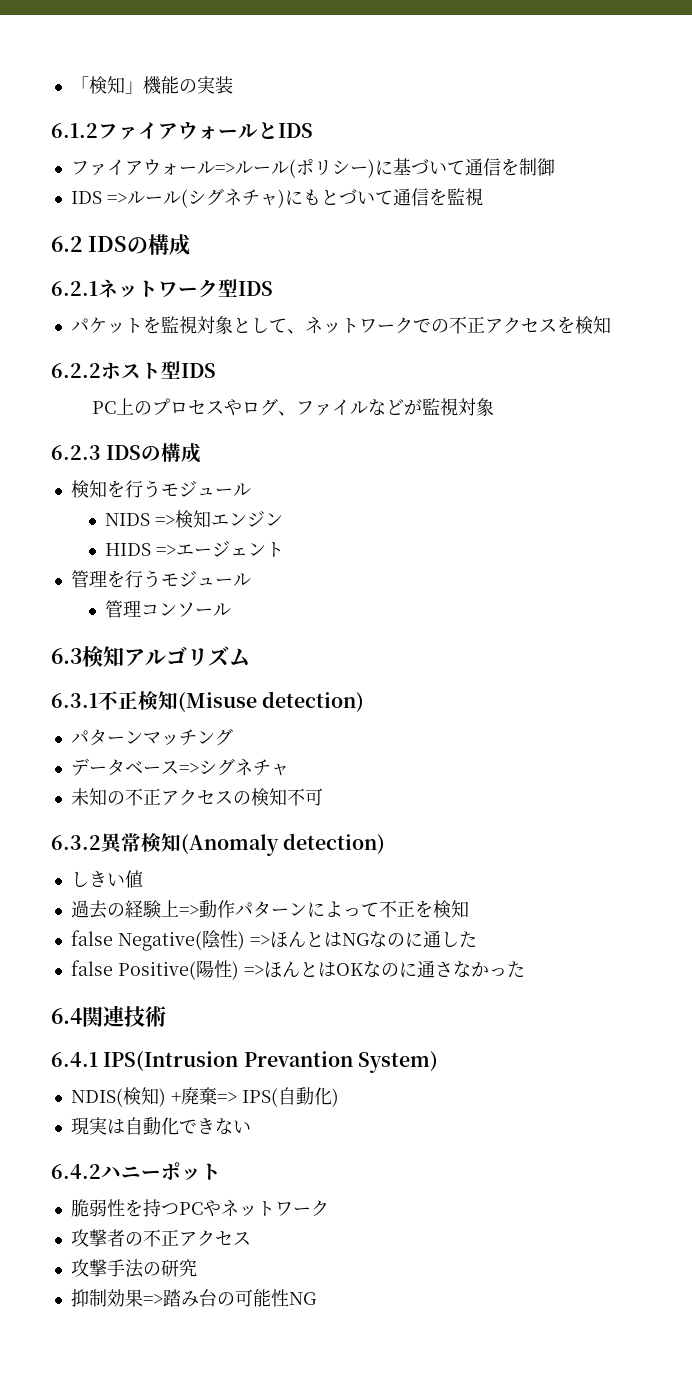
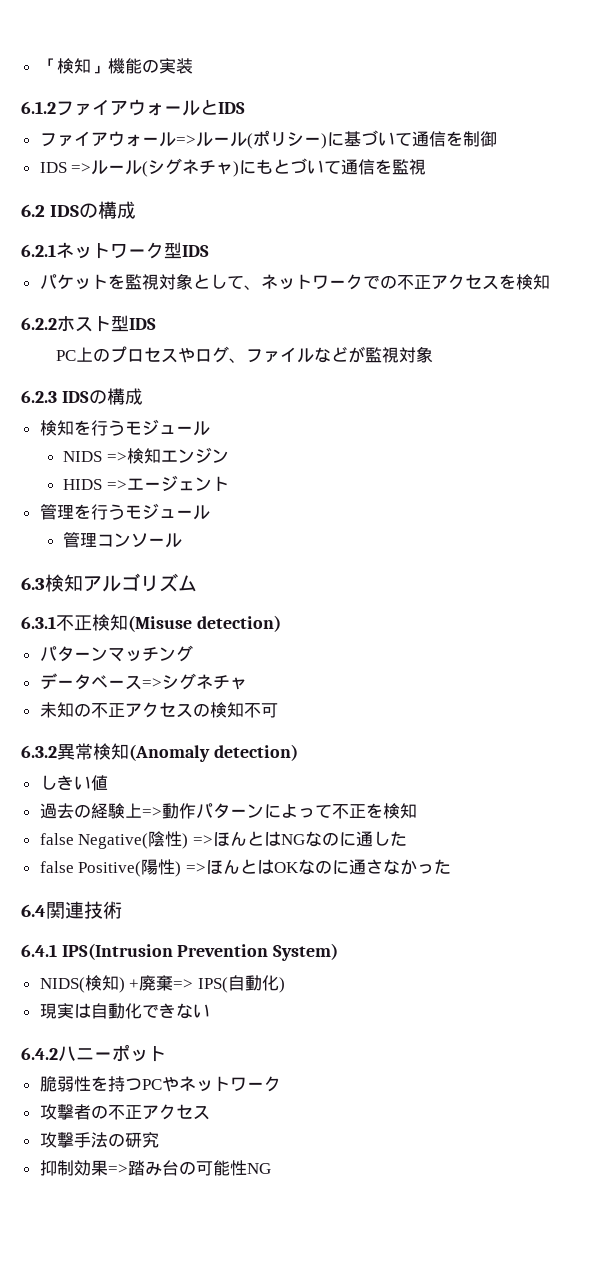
[243,1051,353,1067] Prevantion -> [177,944,269,957] Prevention
[70,1088,123,1107] NDIS( -> [39,977,85,993] NIDS(

